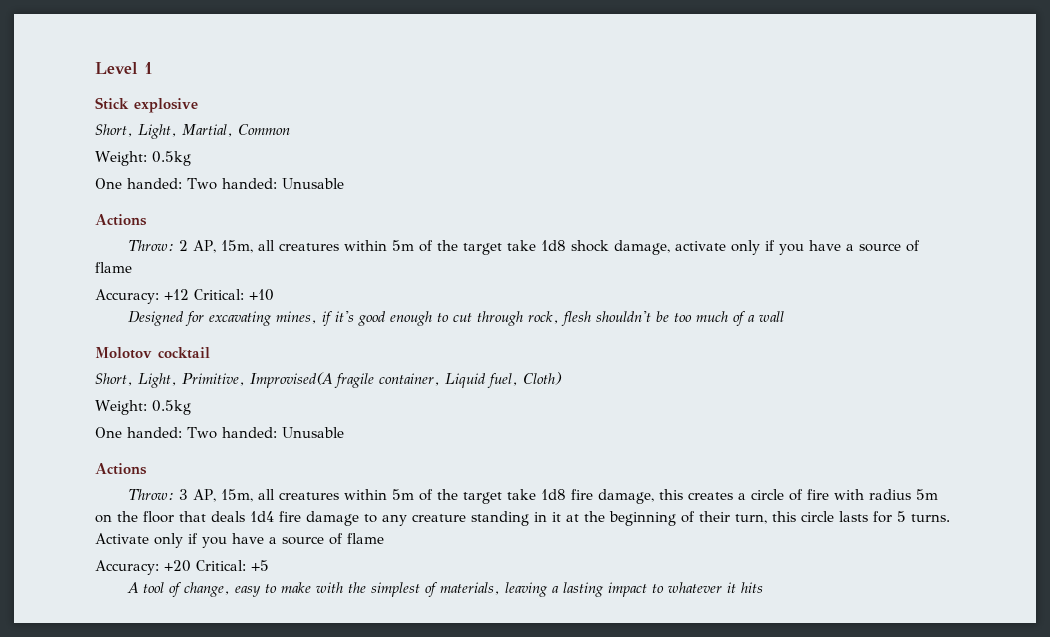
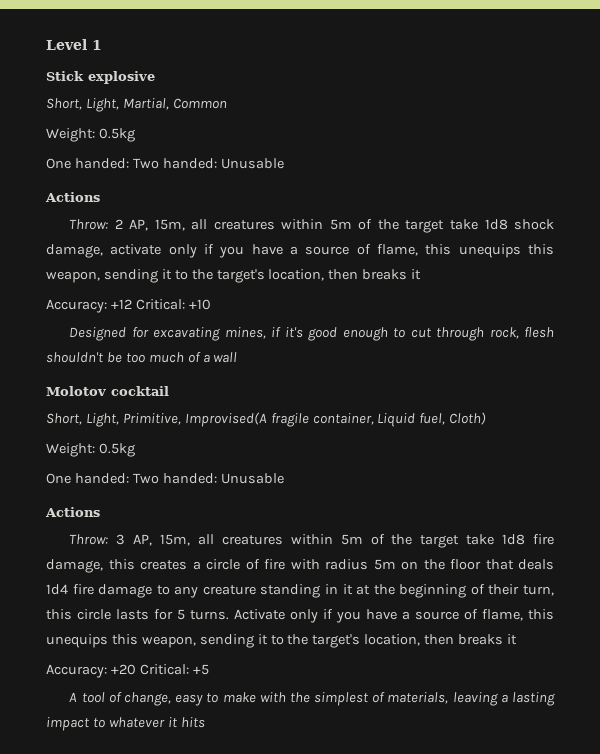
[95,262,132,273] flame -> [377,244,554,258] [46,269,422,283] flame, this unequips this weapon, sending it to the target's location, then breaks it
[347,533,384,544] flame -> [482,609,554,621] [46,634,518,648] flame, this unequips this weapon, sending it to the target's location, then breaks it

